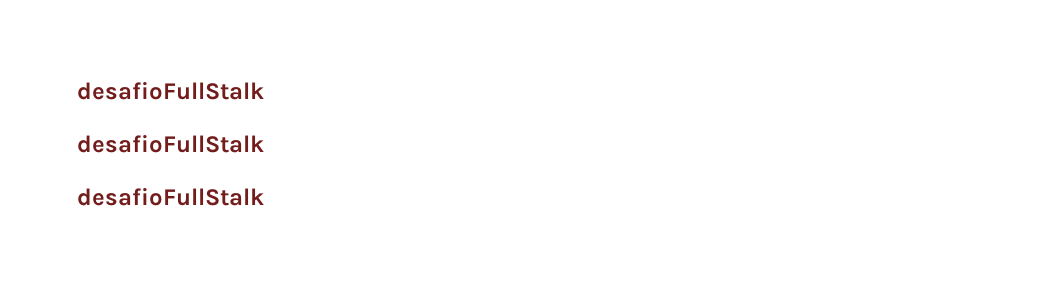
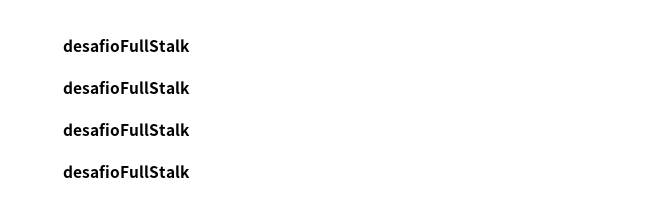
[77,81,264,100] [77,134,264,153] [77,187,264,206] desafioFullStalk // desafioFullStalk // desafioFullStalk -> [63,39,190,52] [63,81,190,94] [63,123,190,136] [63,165,190,178] desafioFullStalk // desafioFullStalk // desafioFullStalk // desafioFullStalk

